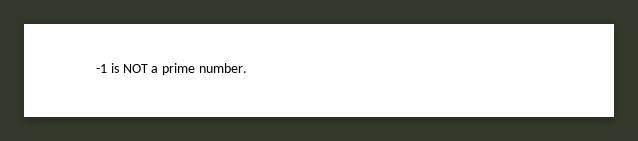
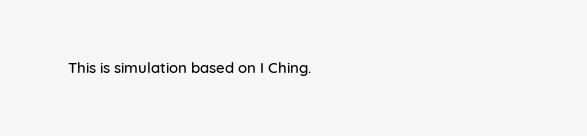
[96,63,247,75] -1 is NOT a prime number. -> [68,62,312,76] This is simulation based on I Ching.

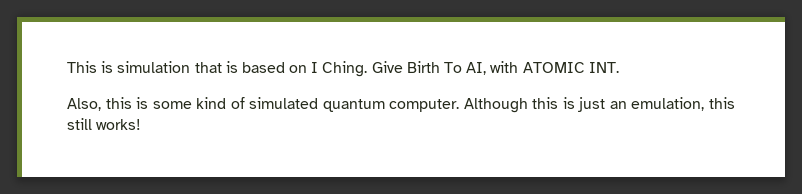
(188, 67) none -> [194,61,238,73] that is
(312, 69) none -> [371,61,619,75] [67,97,735,113] [67,118,142,130] Give Birth To AI, with ATOMIC INT. // Also, this is some kind of simulated quantum computer. Although this is just an emulation, this still works!

